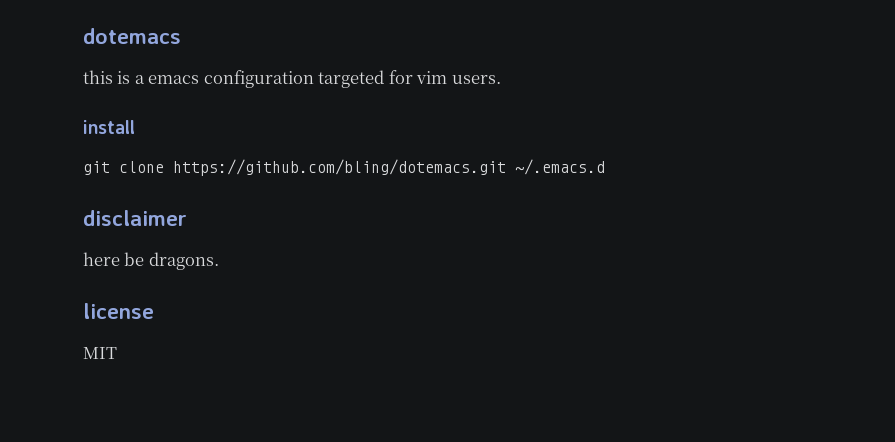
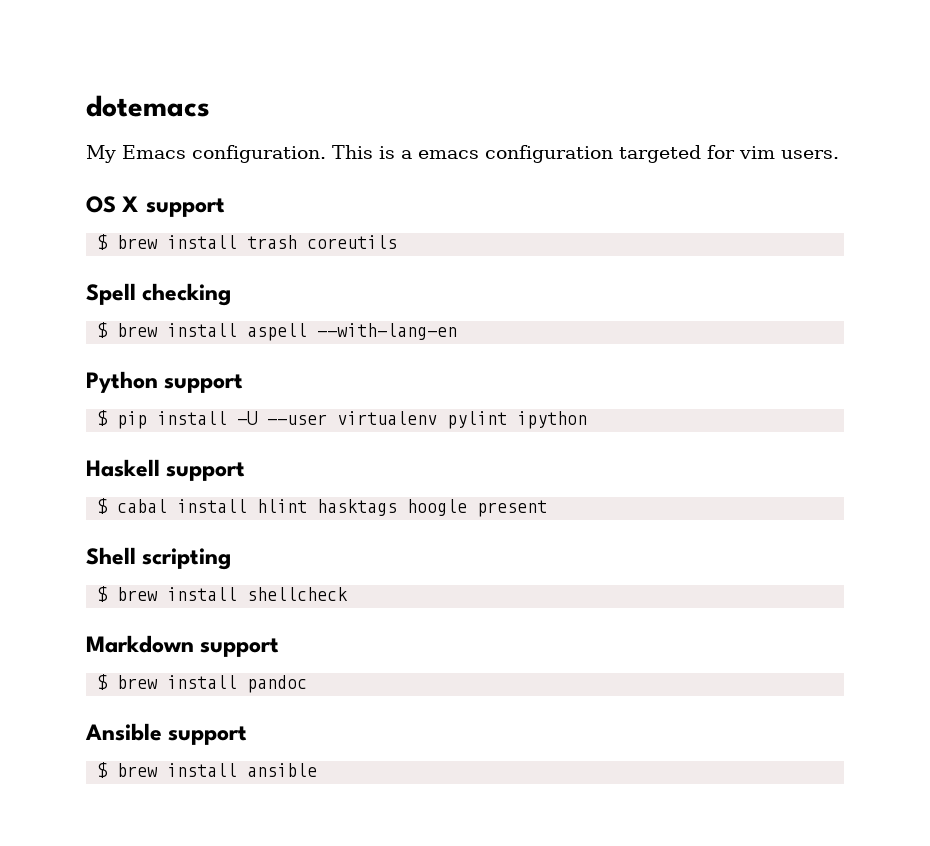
[83,70,113,84] this -> [86,145,373,163] My Emacs configuration. This
[83,120,135,134] [83,159,605,176] [83,210,187,226] [83,252,219,270] [83,303,154,319] [83,347,117,359] install // git clone https://github.com/bling/dotemacs.git ~/.emacs.d // disclaimer // here be dragons. // license // MIT -> [86,196,225,217] [97,234,398,250] [86,283,232,306] [97,322,458,341] [86,371,244,393] [97,410,588,429] [86,459,246,481] [97,498,548,517] [86,547,232,570] [97,586,349,602] [86,635,280,657] [97,674,308,693] [85,723,248,745] [97,762,318,778] OS X support // $ brew install trash coreutils // Spell checking // $ brew install aspell --with-lang-en // Python support // $ pip install -U --user virtualenv pylint ipython // Haskell support // $ cabal install hlint hasktags hoogle present // Shell scripting // $ brew install shellcheck // Markdown support // $ brew install pandoc // Ansible support // $ brew install ansible

